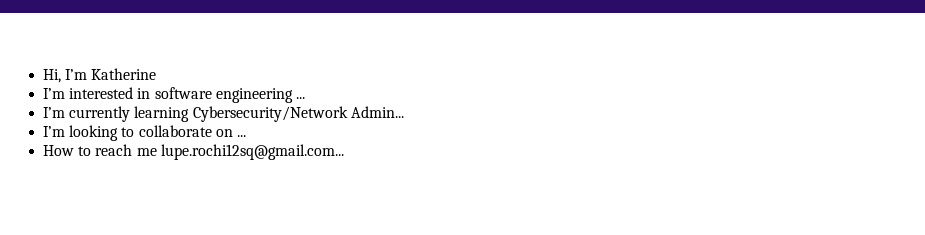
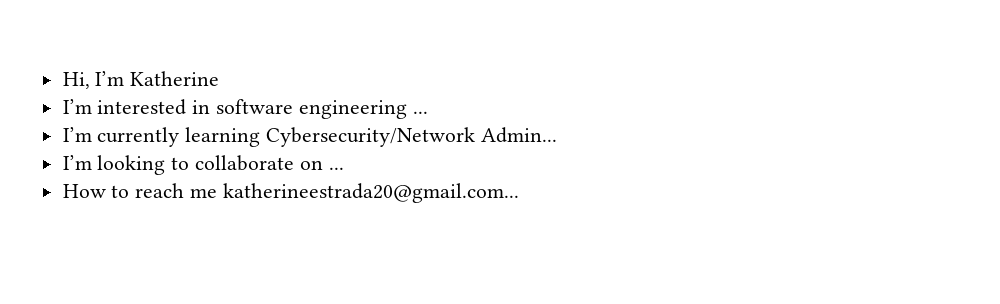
[160,144,344,160] lupe.rochi12sq@gmail.com... -> [222,183,519,203] katherineestrada20@gmail.com...

